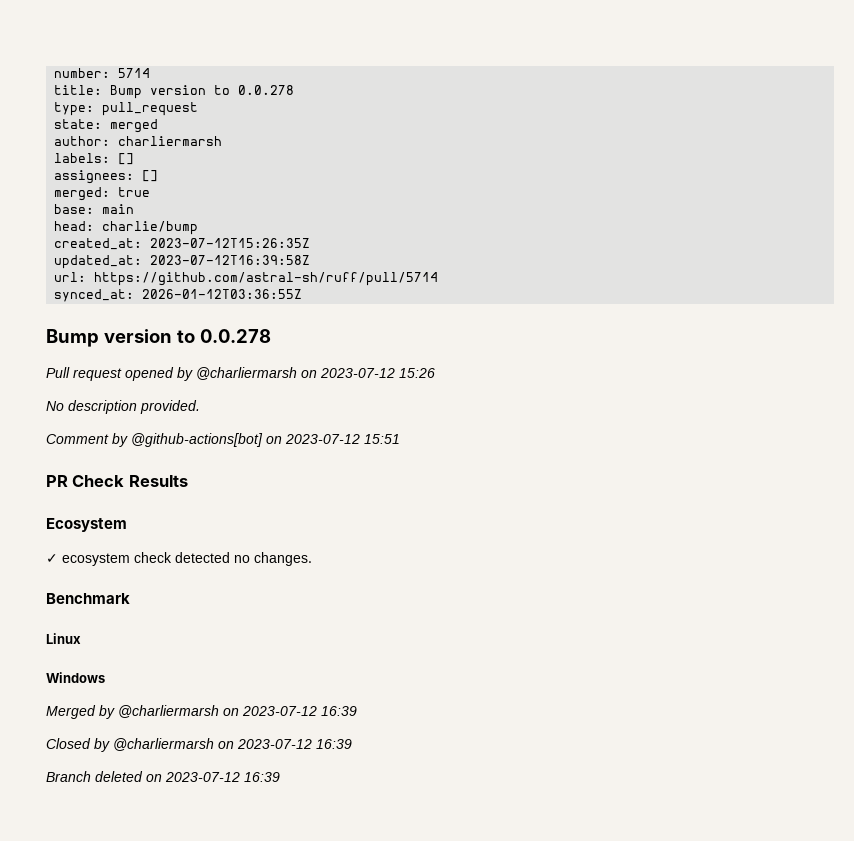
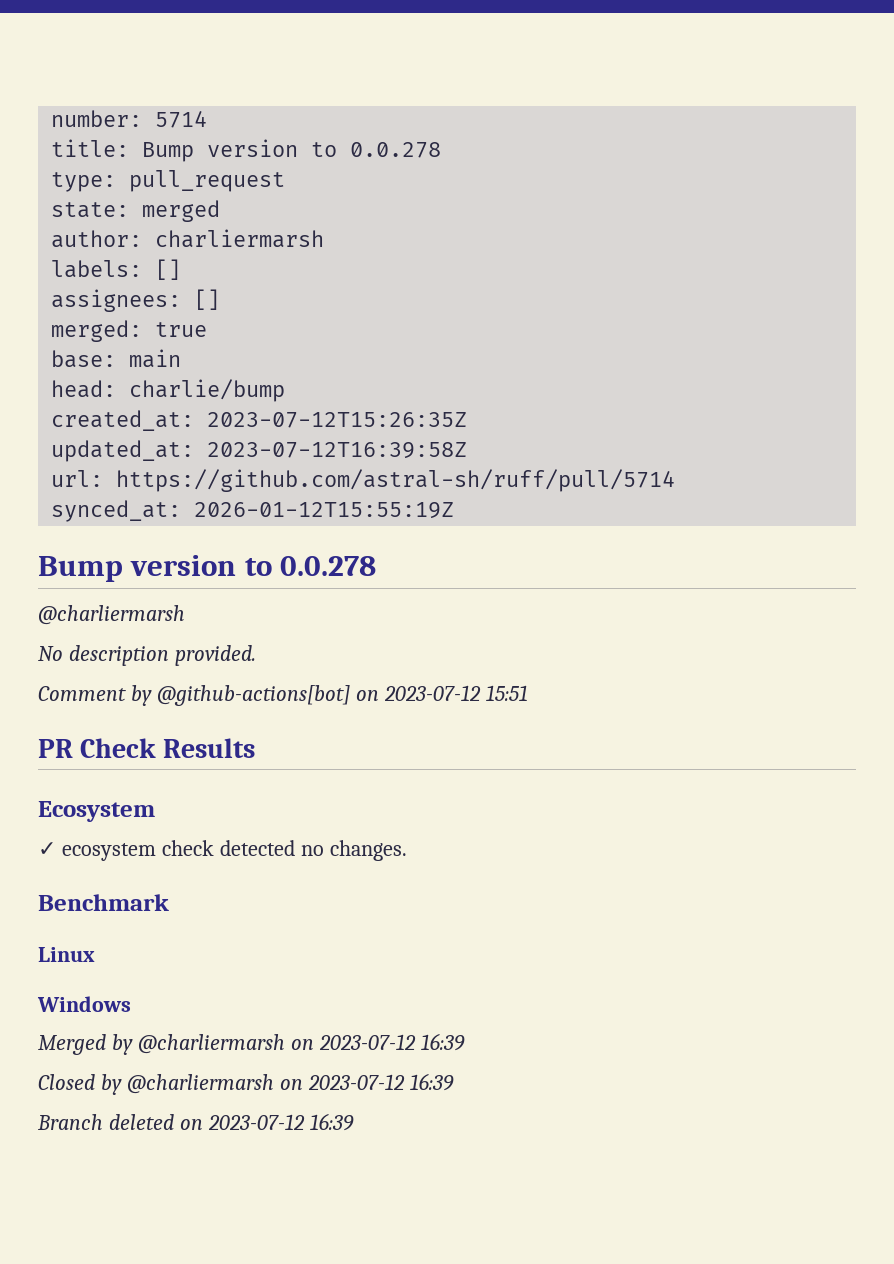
[142,289,303,299] [46,329,271,347] [46,367,435,381] 2026-01-12T03:36:55Z // Bump version to 0.0.278 // Pull request opened by @charliermarsh on 2023-07-12 15:26 -> [194,502,455,519] [38,555,377,582] [38,605,185,625] 2026-01-12T15:55:19Z // Bump version to 0.0.278 // @charliermarsh

